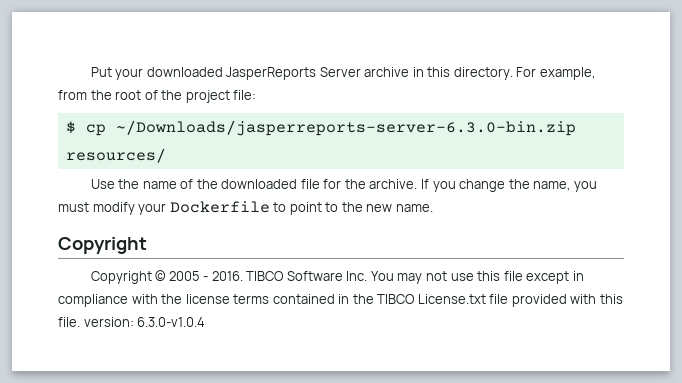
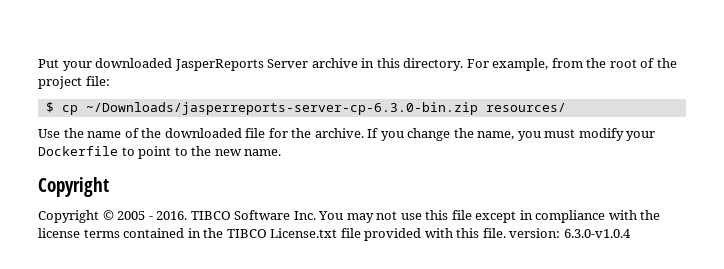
[115,120,576,136] ~/Downloads/jasperreports-server-6.3.0-bin.zip -> [85,102,478,115] ~/Downloads/jasperreports-server-cp-6.3.0-bin.zip

